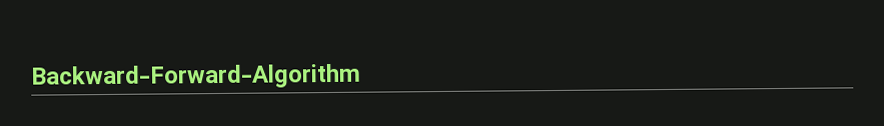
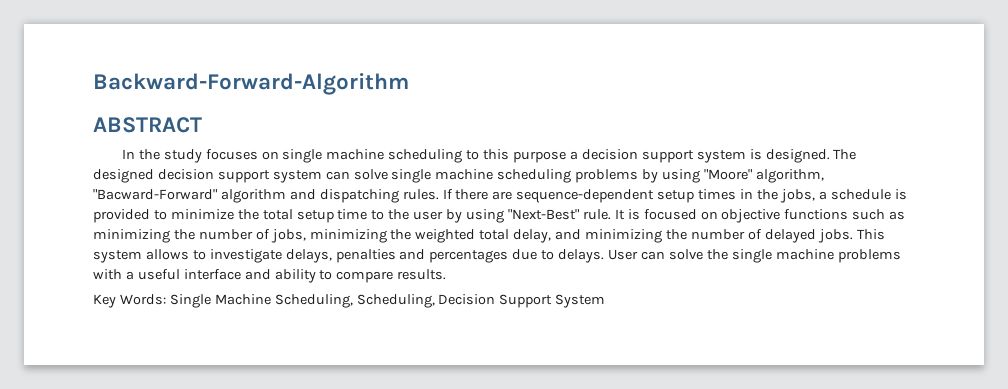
(361, 76) none -> [93,117,202,133] [121,149,857,163] [93,169,824,183] [93,189,907,203] [93,209,906,223] [93,229,885,243] [93,249,901,263] [93,269,447,283] [93,294,606,308] // ABSTRACT // In the study focuses on single machine scheduling to this purpose a decision support system is designed. The designed decision support system can solve single machine scheduling problems by using "Moore" algorithm, "Bacward-Forward" algorithm and dispatching rules. If there are sequence-dependent setup times in the jobs, a schedule is provided to minimize the total setup time to the user by using "Next-Best" rule. It is focused on objective functions such as minimizing the number of jobs, minimizing the weighted total delay, and minimizing the number of delayed jobs. This system allows to investigate delays, penalties and percentages due to delays. User can solve the single machine problems with a useful interface and ability to compare results. // Key Words: Single Machine Scheduling, Scheduling, Decision Support System

